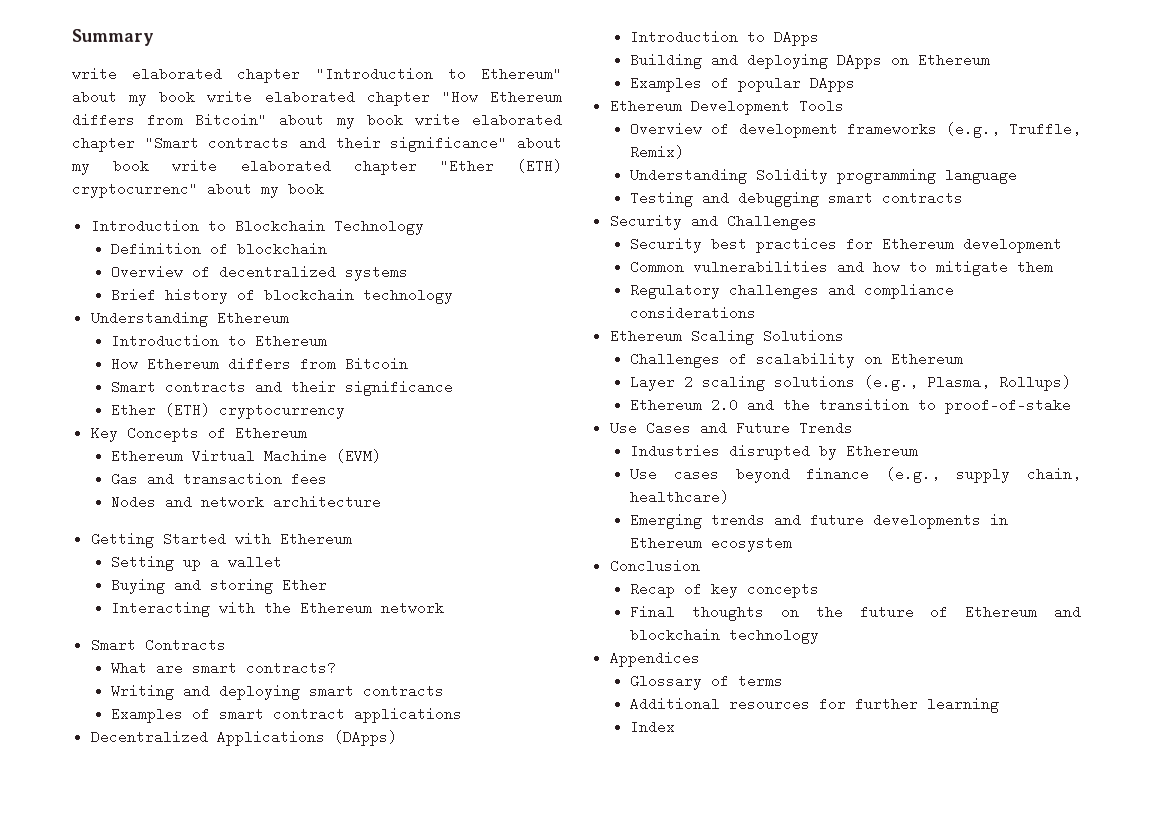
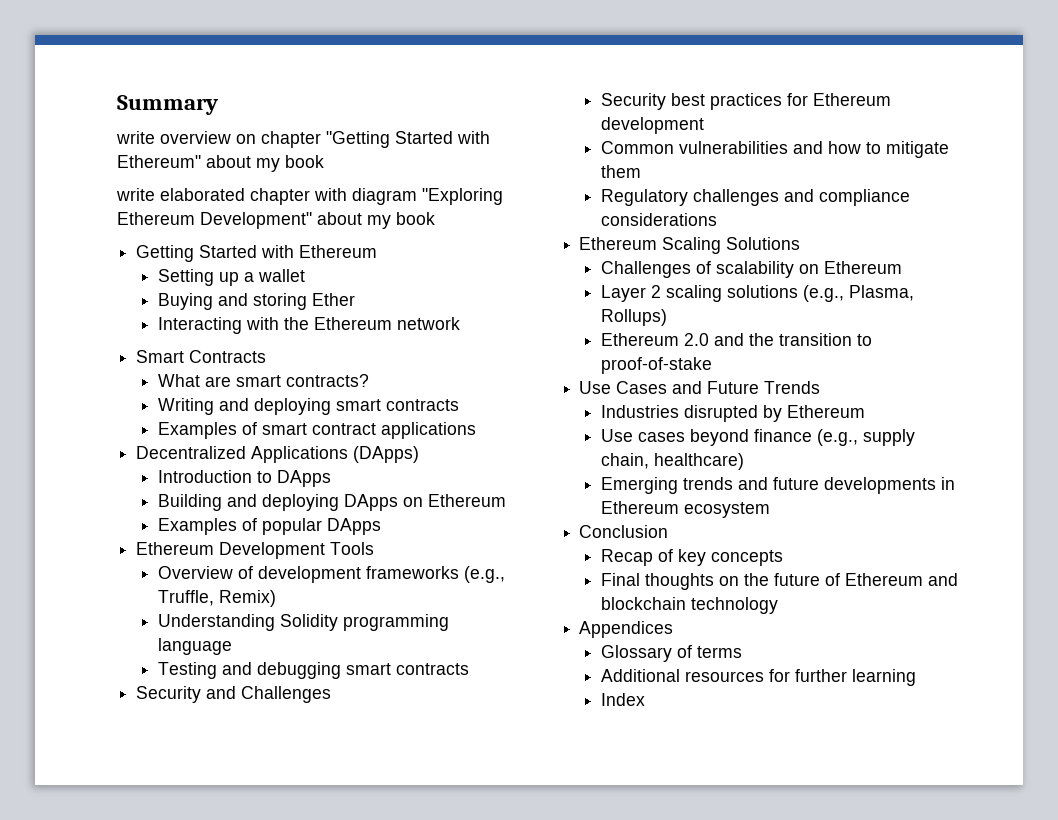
[132,67,562,83] [72,90,562,106] [72,113,562,129] [72,136,562,152] [72,159,562,175] [72,182,324,198] [90,219,424,235] [111,242,328,256] [111,265,409,281] [111,288,454,304] [90,311,289,327] [111,334,328,348] [111,357,409,371] [111,380,454,396] [111,403,346,419] [90,426,307,442] [111,449,382,463] [111,472,328,486] [111,495,382,509] elaborated chapter "Introduction to Ethereum" about my book write elaborated chapter "How Ethereum differs from Bitcoin" about my book write elaborated chapter "Smart contracts and their significance" about my book write elaborated chapter "Ether (ETH) cryptocurrenc" about my book // Introduction to Blockchain Technology // Definition of blockchain // Overview of decentralized systems // Brief history of blockchain technology // Understanding Ethereum // Introduction to Ethereum // How Ethereum differs from Bitcoin // Smart contracts and their significance // Ether (ETH) cryptocurrency // Key Concepts of Ethereum // Ethereum Virtual Machine (EVM) // Gas and transaction fees // Nodes and network architecture -> [160,131,490,148] [117,155,324,172] [116,188,503,205] [117,212,435,229] overview on chapter "Getting Started with Ethereum" about my book // write elaborated chapter with diagram "Exploring Ethereum Development" about my book

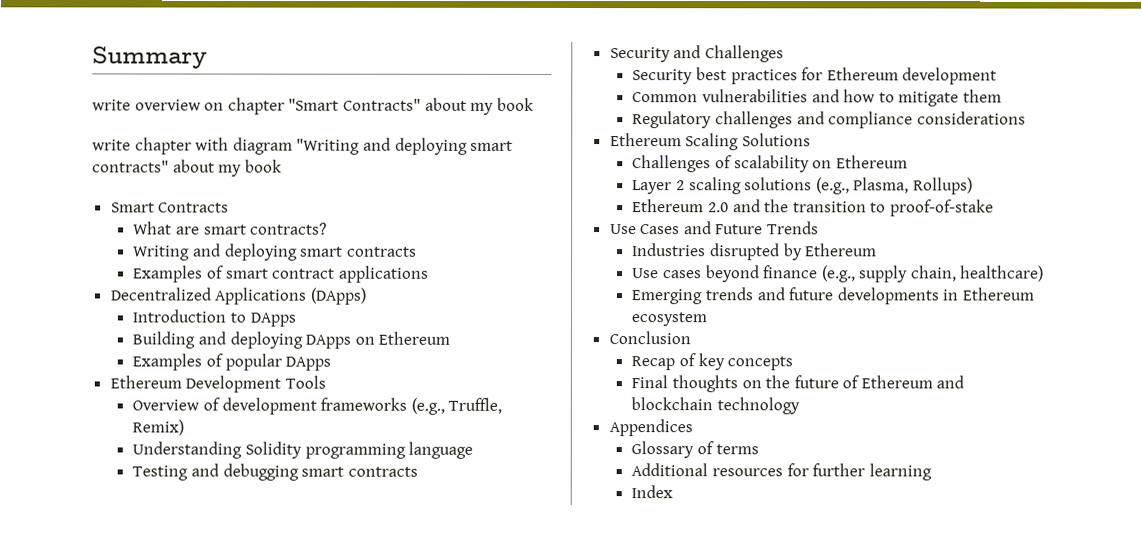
[326,131,490,148] [117,155,201,168] "Getting Started with Ethereum" -> [288,98,421,111] "Smart Contracts"
[160,188,245,201] elaborated -> (131, 145) none
[422,188,503,205] [117,212,435,229] [136,245,378,262] [157,269,305,286] [157,293,355,310] [157,317,460,334] "Exploring Ethereum Development" about my book // Getting Started with Ethereum // Setting up a wallet // Buying and storing Ether // Interacting with the Ethereum network -> [296,137,514,155] [92,159,282,177] "Writing and deploying smart contracts" about my book

